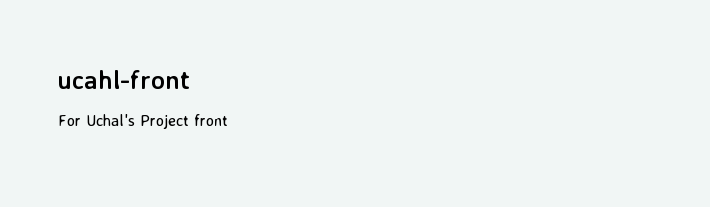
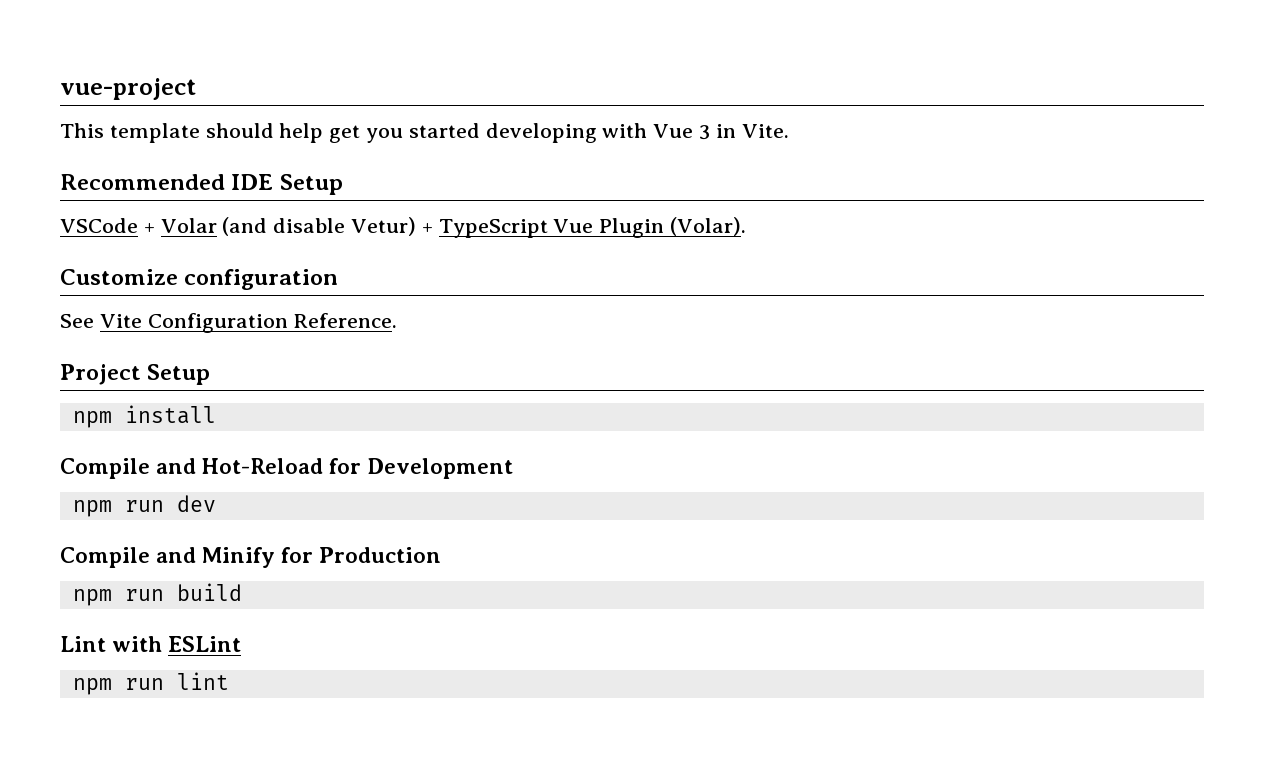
[58,70,190,89] [58,114,228,129] ucahl-front // For Uchal's Project front -> [60,78,196,100] [60,123,789,143] [60,174,343,195] [60,217,746,238] [60,269,339,290] [60,313,398,333] [60,364,211,385] [72,405,216,428] [60,458,514,479] [72,495,216,517] [60,547,442,568] [72,583,242,606] [60,636,242,652] [72,672,229,695] vue-project // This template should help get you started developing with Vue 3 in Vite. // Recommended IDE Setup // VSCode + Volar (and disable Vetur) + TypeScript Vue Plugin (Volar). // Customize configuration // See Vite Configuration Reference. // Project Setup // npm install // Compile and Hot-Reload for Development // npm run dev // Compile and Minify for Production // npm run build // Lint with ESLint // npm run lint

